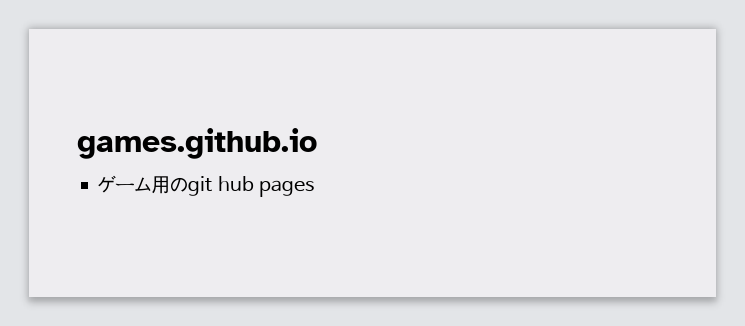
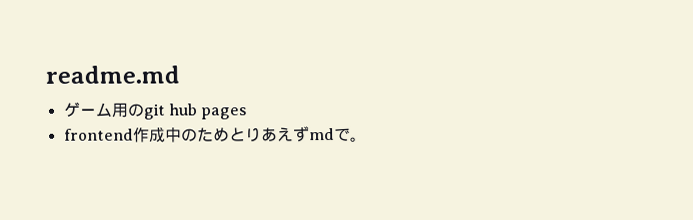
[77,128,317,159] games.github.io -> [45,65,180,84] readme.md
(315, 188) none -> [63,126,367,143] // frontend作成中のためとりあえずmdで。

